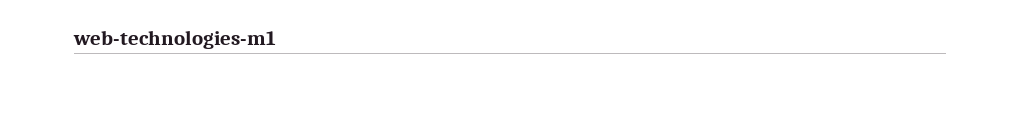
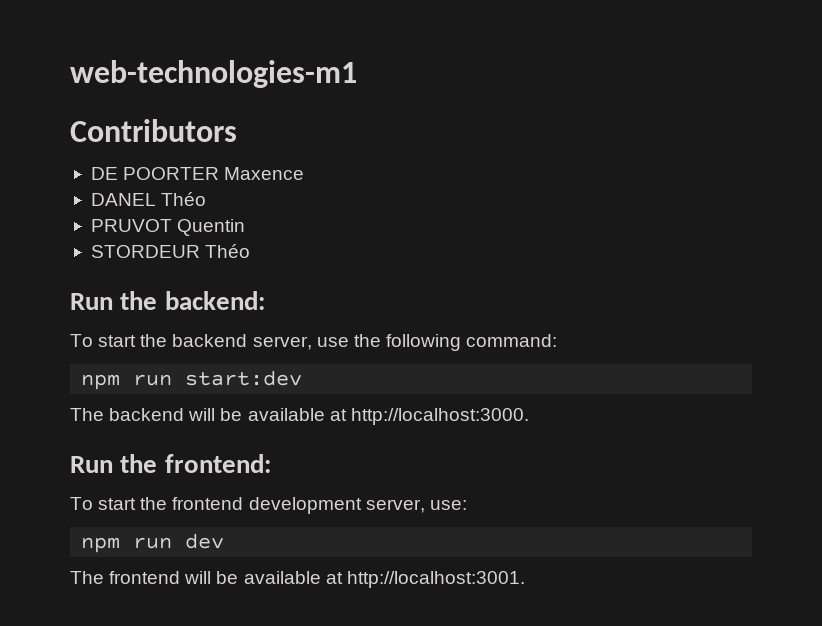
(276, 39) none -> [70,119,237,142] [90,167,305,180] [90,192,207,206] [90,219,246,236] [90,244,251,258] [70,291,265,310] [70,334,558,351] [81,370,303,390] [70,408,529,425] [70,454,271,473] [70,497,467,514] [81,533,225,553] [70,571,525,588] // Contributors // DE POORTER Maxence // DANEL Théo // PRUVOT Quentin // STORDEUR Théo // Run the backend: // To start the backend server, use the following command: // npm run start:dev // The backend will be available at http://localhost:3000. // Run the frontend: // To start the frontend development server, use: // npm run dev // The frontend will be available at http://localhost:3001.

